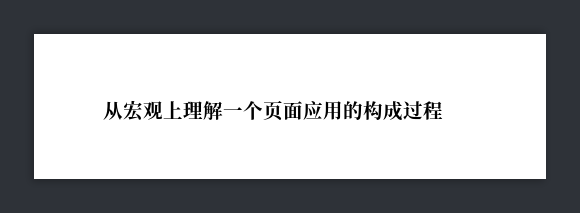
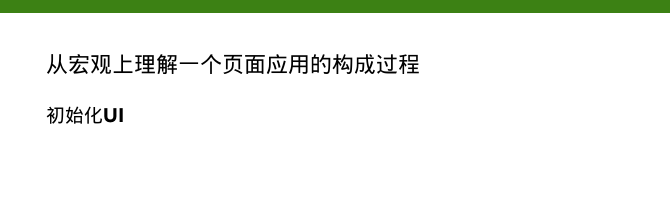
(443, 110) none -> [46,106,124,124] // 初始化UI

